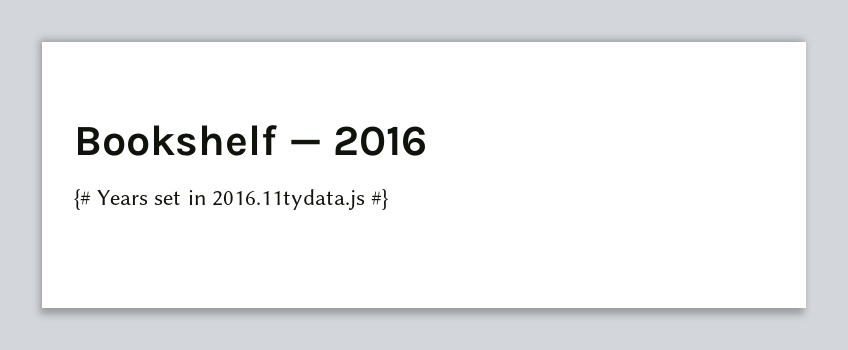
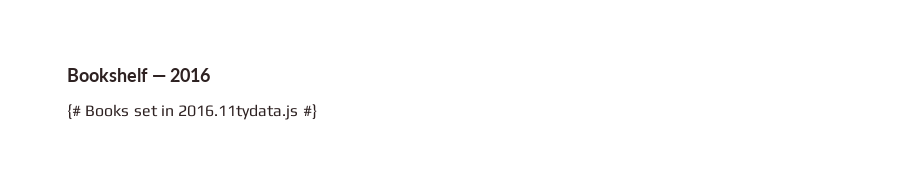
[97,190,149,205] Years -> [85,104,130,117] Books

